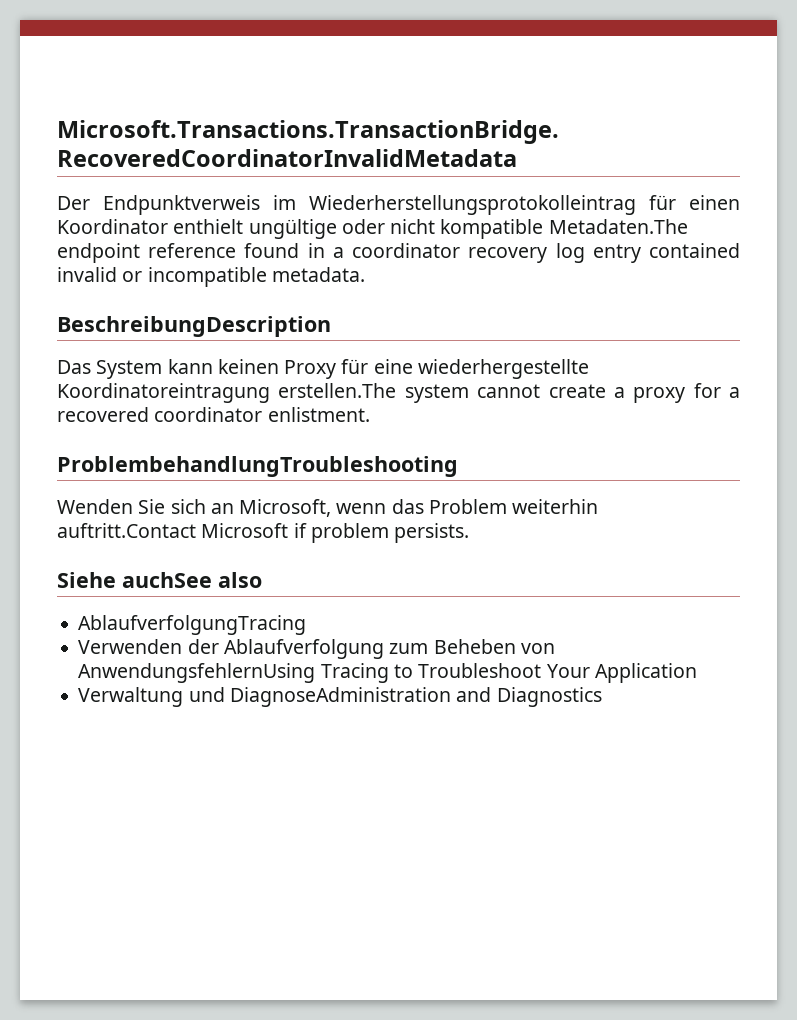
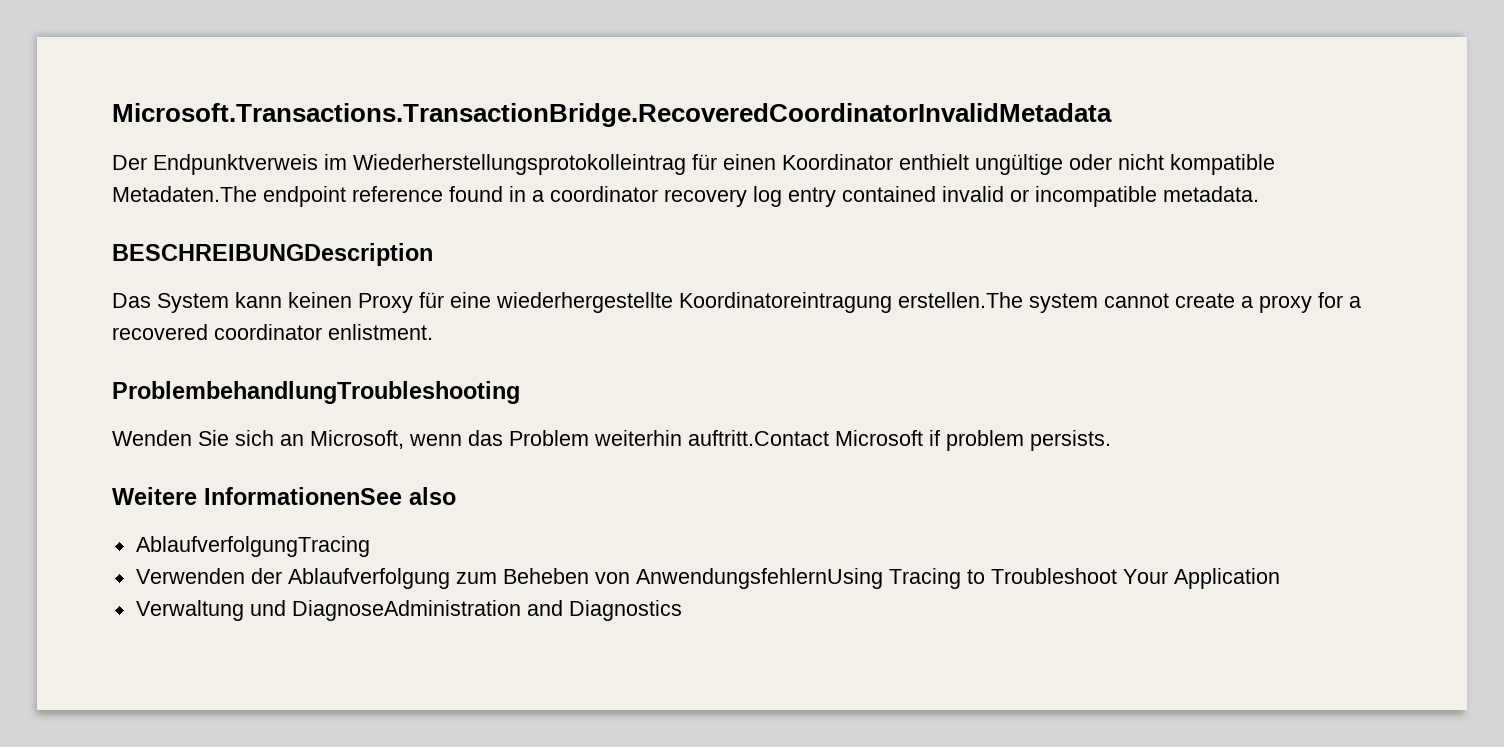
[57,316,331,337] BeschreibungDescription -> [112,243,433,266] BESCHREIBUNGDescription
[57,572,212,588] Siehe auchSee -> [112,487,402,505] Weitere InformationenSee

